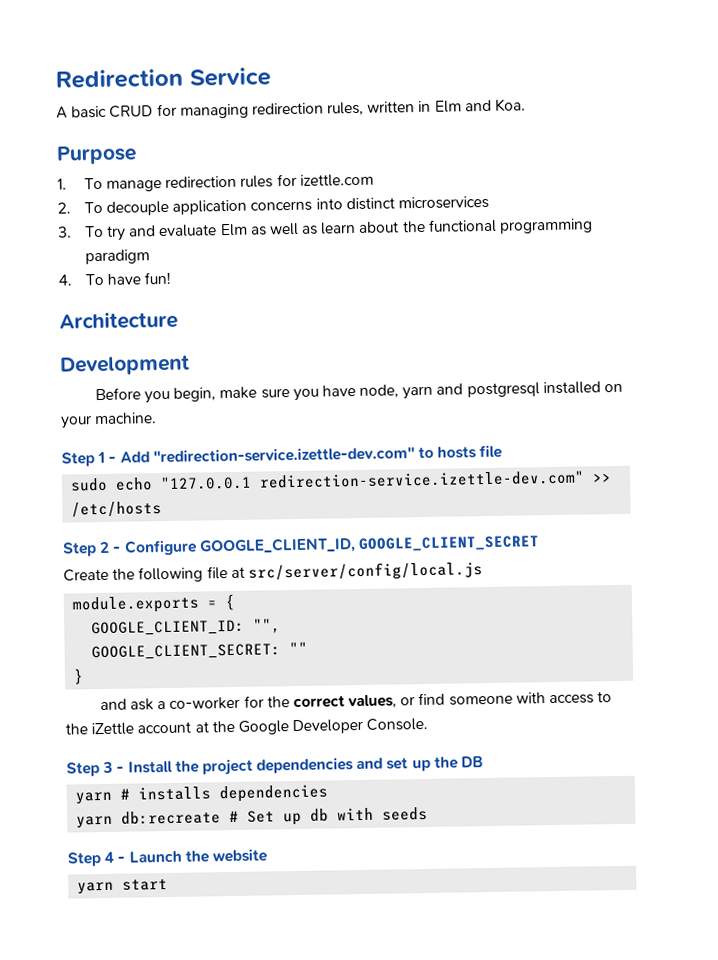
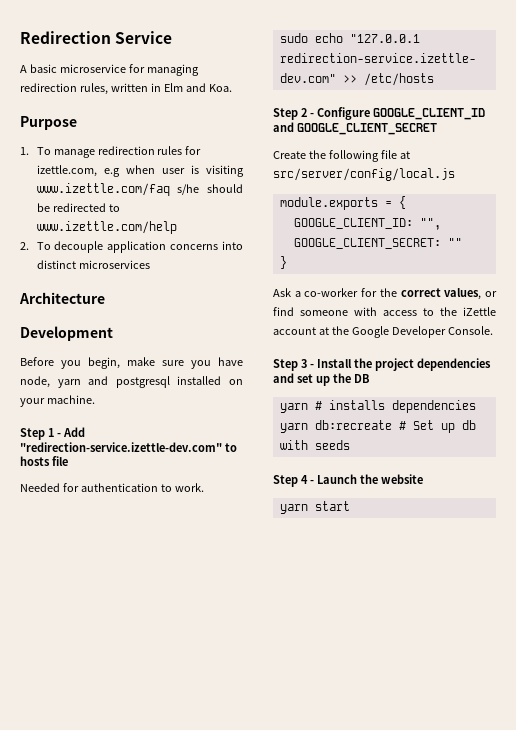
[109,105,154,118] CRUD -> [59,64,126,73] microservice
[299,173,374,187] izettle.com -> [36,165,244,177] [36,183,243,196] [36,203,120,212] [36,221,177,234] izettle.com, e.g when user is visiting www.izettle.com/faq s/he should be redirected to www.izettle.com/help
[58,218,594,241] [84,249,150,265] [58,271,172,286] // 3. To try and evaluate Elm as well as learn about the functional programming paradigm // 4. To have fun! -> (150, 264) none
(503, 451) none -> [20,483,204,492] // Needed for authentication to work.
[198,537,356,555] GOOGLE_CLIENT_ID, -> [373,108,485,120] [273,122,294,132] GOOGLE_CLIENT_ID and
[99,698,154,711] and ask -> [273,288,291,297] Ask

